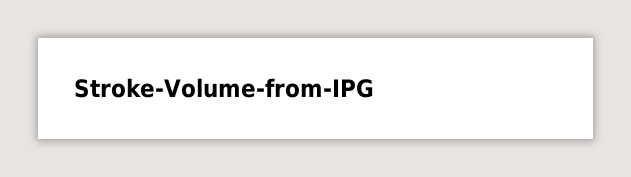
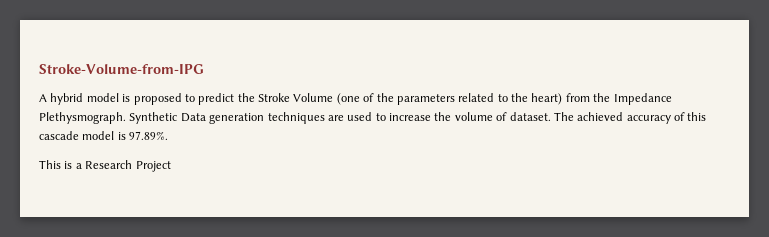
(374, 88) none -> [39,93,672,105] [39,112,707,124] [39,131,169,140] [39,160,171,172] // A hybrid model is proposed to predict the Stroke Volume (one of the parameters related to the heart) from the Impedance Plethysmograph. Synthetic Data generation techniques are used to increase the volume of dataset. The achieved accuracy of this cascade model is 97.89%. // This is a Research Project

